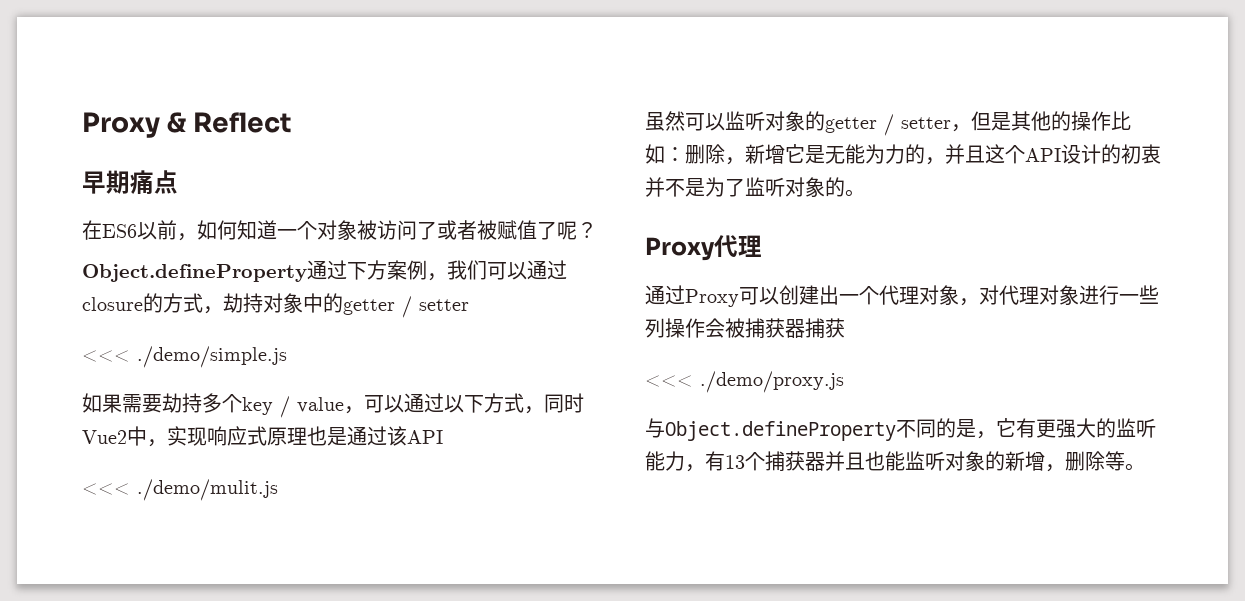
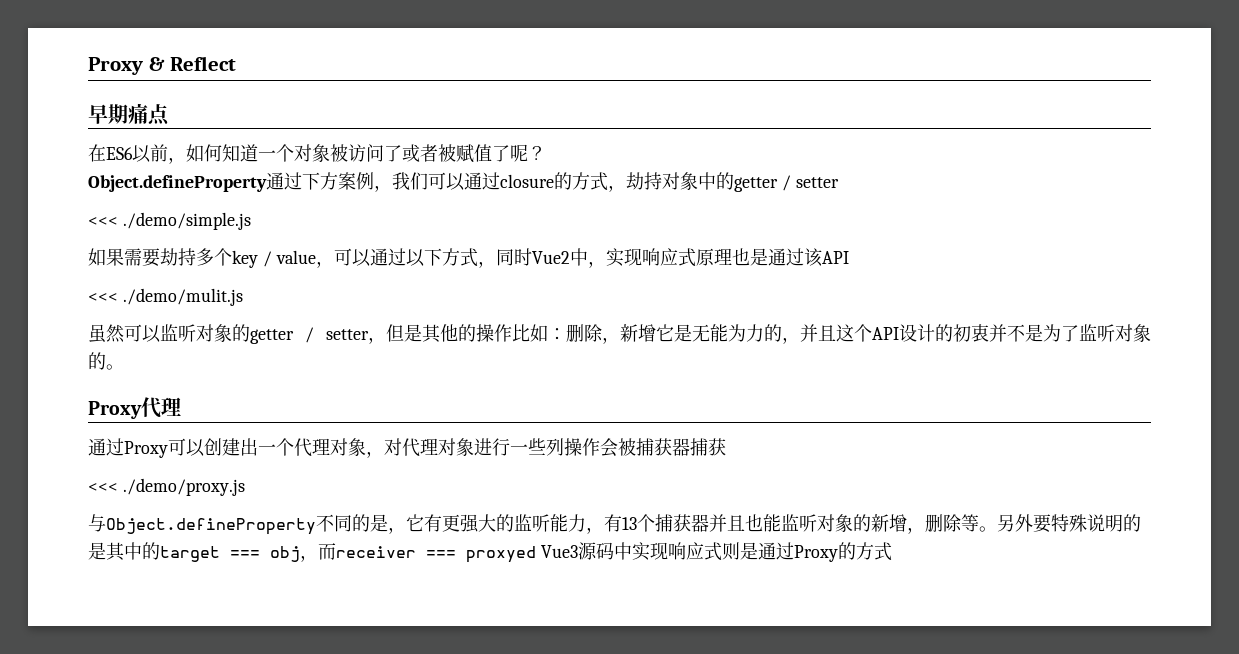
(1145, 467) none -> [997,514,1141,533] [88,542,892,563] 另外要特殊说明的是其中的target === obj，而receiver === proxyed Vue3源码中实现响应式则是通过Proxy的方式

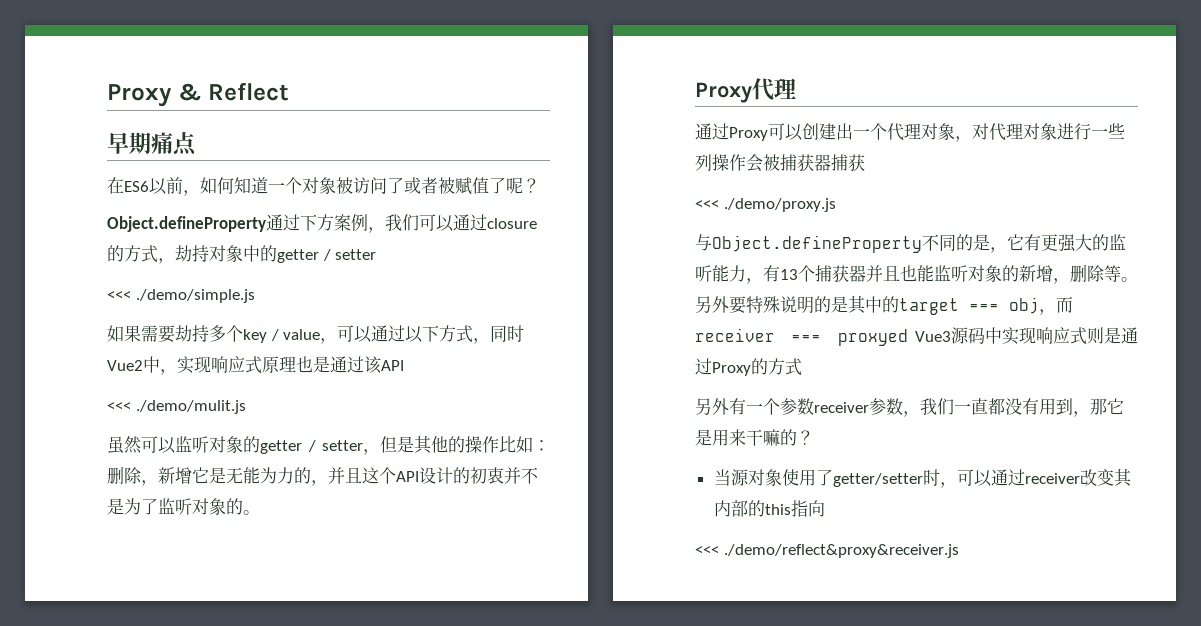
(892, 551) none -> [695,398,1124,417] [695,429,814,446] [713,468,1132,488] [713,500,825,517] [695,544,959,558] // 另外有一个参数receiver参数，我们一直都没有用到，那它是用来干嘛的？ // 当源对象使用了getter/setter时，可以通过receiver改变其内部的this指向 // <<< ./demo/reflect&proxy&receiver.js

